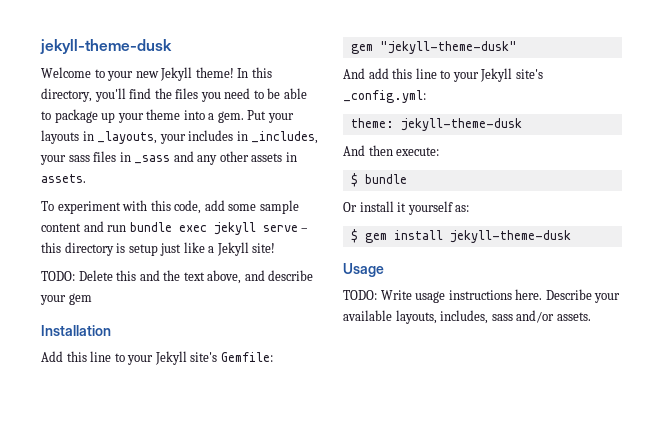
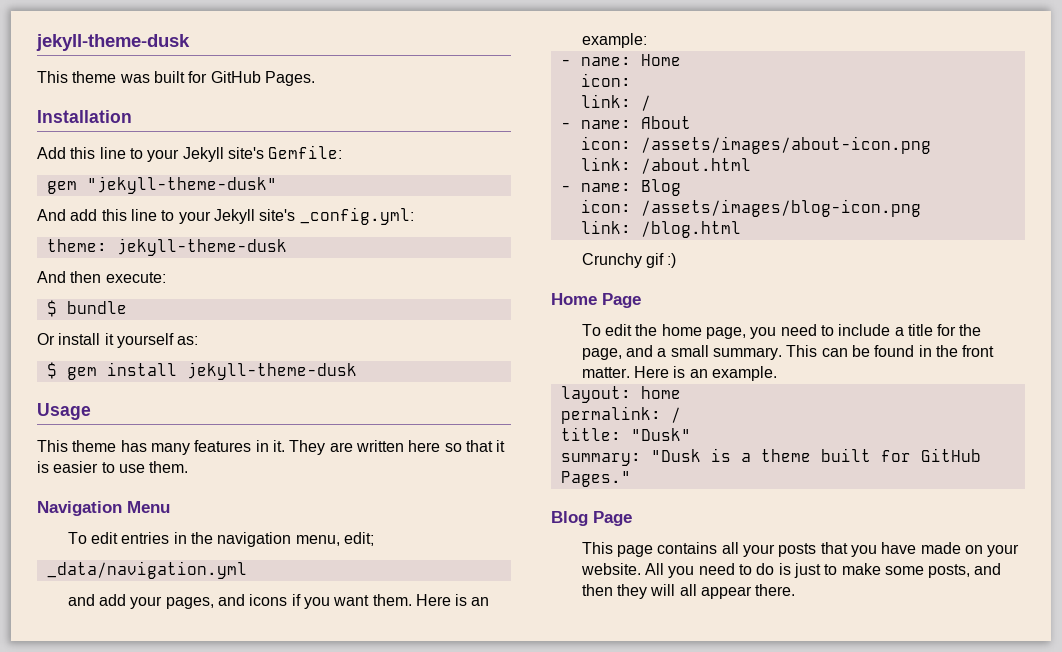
[40,39,172,54] [41,67,272,81] [41,88,307,102] [41,109,294,123] [41,130,319,144] [40,151,297,165] [41,174,86,183] [41,200,299,214] [41,221,309,235] [41,242,276,256] [41,270,314,284] [40,293,92,305] jekyll-theme-dusk // Welcome to your new Jekyll theme! In this directory, you'll find the files you need to be able to package up your theme into a gem. Put your layouts in _layouts, your includes in _includes, your sass files in _sass and any other assets in assets. // To experiment with this code, add some sample content and run bundle exec jekyll serve – this directory is setup just like a Jekyll site! // TODO: Delete this and the text above, and describe your gem -> [36,34,190,51] [37,71,315,86] jekyll-theme-dusk // This theme was built for GitHub Pages.
[343,289,621,303] [343,310,591,324] TODO: Write usage instructions here. Describe your available layouts, includes, sass and/or assets. -> [37,440,506,455] [37,461,189,473] [37,501,170,516] [67,532,374,547] [46,561,247,579] [67,594,490,609] [581,33,647,48] [560,54,681,66] [580,73,631,87] [580,94,651,111] [560,116,691,129] [580,136,931,154] [580,157,751,174] [560,179,681,196] [580,199,921,217] [580,220,741,238] [581,253,677,268] [551,293,641,308] [581,324,982,339] [581,345,995,360] [581,366,777,381] [560,386,681,403] [560,406,681,424] [560,427,691,441] [560,448,981,466] [560,471,631,487] [551,511,632,526] [581,542,1020,557] [580,563,1002,578] [581,584,796,599] This theme has many features in it. They are written here so that it is easier to use them. // Navigation Menu // To edit entries in the navigation menu, edit; // _data/navigation.yml // and add your pages, and icons if you want them. Here is an example: // - name: Home // icon: // link: / // - name: About // icon: /assets/images/about-icon.png // link: /about.html // - name: Blog // icon: /assets/images/blog-icon.png // link: /blog.html // Crunchy gif :) // Home Page // To edit the home page, you need to include a title for the page, and a small summary. This can be found in the front matter. Here is an example. // layout: home // permalink: / // title: "Dusk" // summary: "Dusk is a theme built for GitHub Pages." // Blog Page // This page contains all your posts that you have made on your website. All you need to do is just to make some posts, and then they will all appear there.

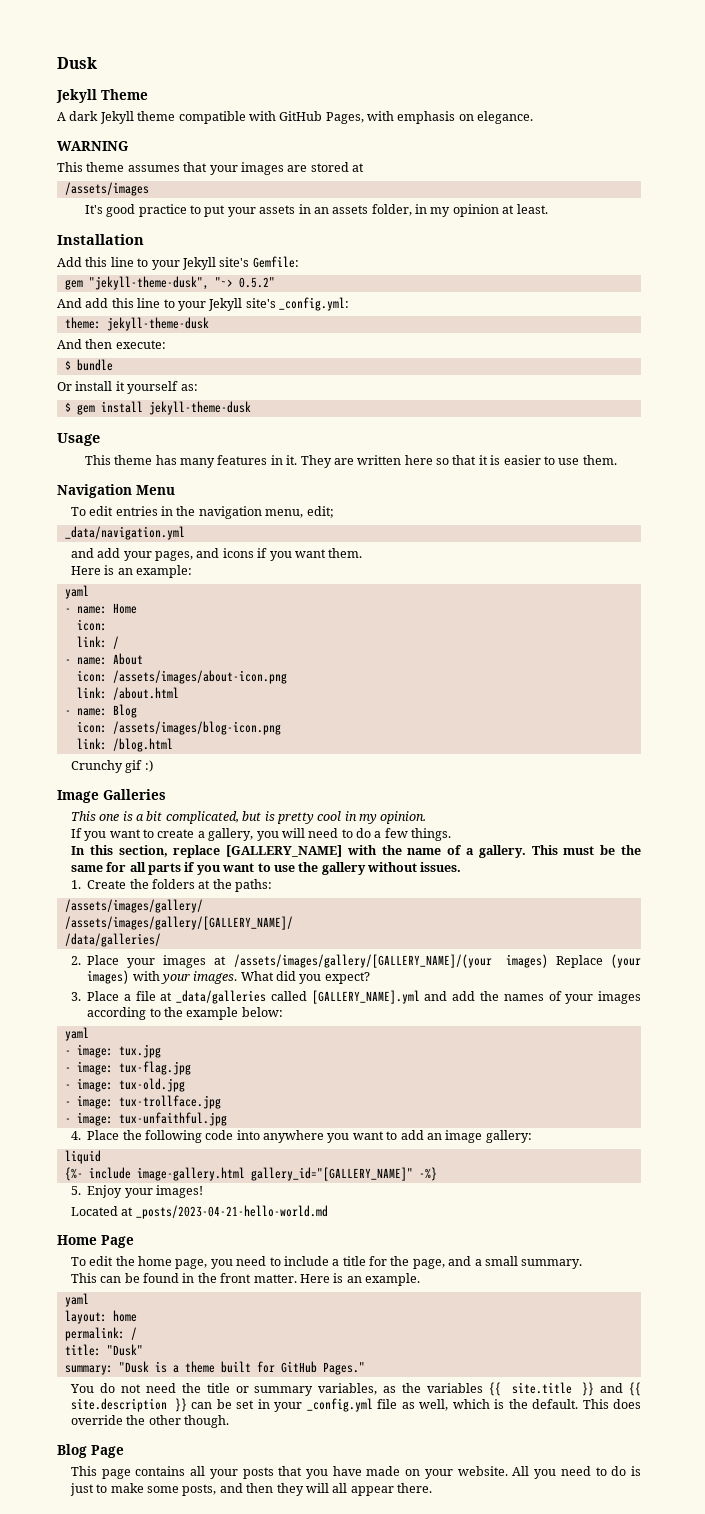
[36,34,190,51] [37,71,315,86] jekyll-theme-dusk // This theme was built for GitHub Pages. -> [57,57,97,69] [56,89,148,103] [57,111,534,124] [57,141,128,151] [57,162,364,175] [64,182,149,196] [84,204,548,217] Dusk // Jekyll Theme // A dark Jekyll theme compatible with GitHub Pages, with emphasis on elegance. // WARNING // This theme assumes that your images are stored at // /assets/images // It's good practice to put your assets in an assets folder, in my opinion at least.
[86,176,277,194] "jekyll-theme-dusk" -> [88,276,275,290] "jekyll-theme-dusk", "~> 0.5.2"
(412, 600) none -> (363, 553) //
(647, 40) none -> [64,585,89,599] // yaml
(677, 260) none -> [57,789,166,803] [70,811,427,824] [70,828,452,841] [70,845,642,858] [70,862,462,875] [70,879,273,892] [64,899,203,913] [64,916,293,930] [64,933,161,947] [70,954,641,968] [87,970,370,984] [70,990,642,1004] [87,1007,283,1020] [64,1027,89,1041] [64,1044,161,1058] [64,1061,191,1075] [64,1078,185,1092] [64,1095,221,1109] [64,1112,227,1126] [70,1130,532,1143] [64,1150,101,1164] [64,1167,437,1181] [70,1185,203,1198] [70,1205,328,1219] // Image Galleries // This one is a bit complicated, but is pretty cool in my opinion. // If you want to create a gallery, you will need to do a few things. // In this section, replace [GALLERY_NAME] with the name of a gallery. This must be the same for all parts if you want to use the gallery without issues. // 1. Create the folders at the paths: // /assets/images/gallery/ // /assets/images/gallery/[GALLERY_NAME]/ // /data/galleries/ // 2. Place your images at /assets/images/gallery/[GALLERY_NAME]/(your images) Replace (your images) with your images. What did you expect? // 3. Place a file at _data/galleries called [GALLERY_NAME].yml and add the names of your images according to the example below: // yaml // - image: tux.jpg // - image: tux-flag.jpg // - image: tux-old.jpg // - image: tux-trollface.jpg // - image: tux-unfaithful.jpg // 4. Place the following code into anywhere you want to add an image gallery: // liquid // {%- include image-gallery.html gallery_id="[GALLERY_NAME]" -%} // 5. Enjoy your images! // Located at _posts/2023-04-21-hello-world.md
(782, 353) none -> (583, 1264) //
(777, 373) none -> [64,1293,89,1307] // yaml
(631, 479) none -> [69,1382,642,1396] [70,1398,641,1412] [70,1415,230,1428] // You do not need the title or summary variables, as the variables {{ site.title }} and {{ site.description }} can be set in your _config.yml file as well, which is the default. This does override the other though.

